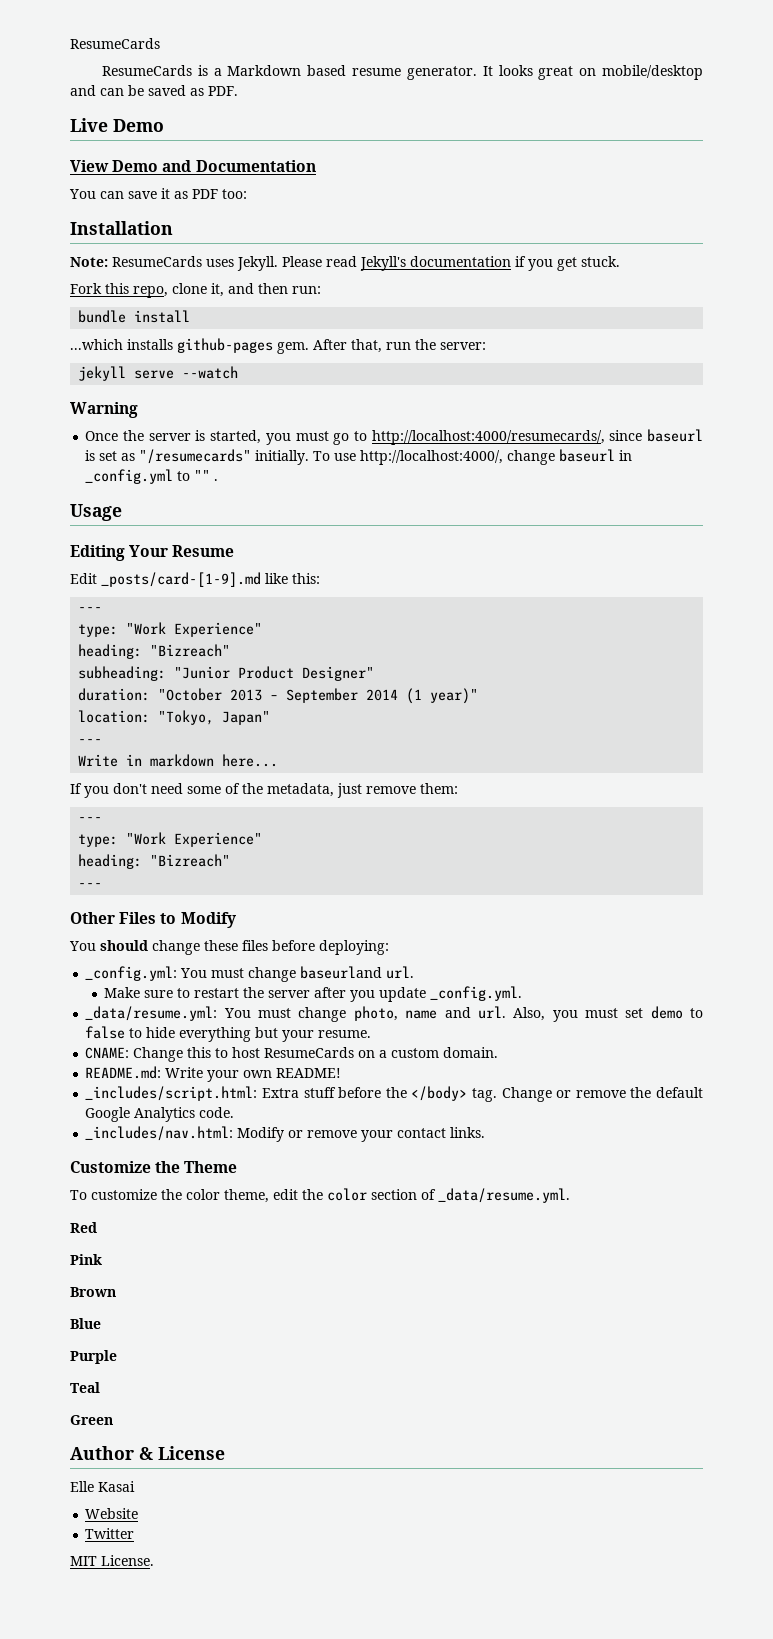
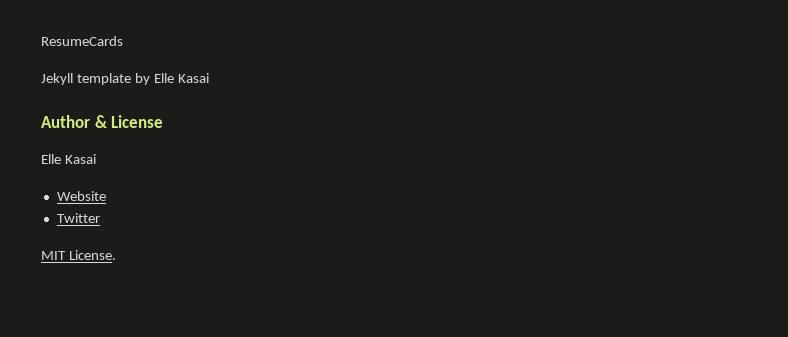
[101,65,703,80] [70,85,238,96] [70,118,164,132] [70,160,316,172] [69,188,247,199] [70,221,173,235] [70,256,620,271] [70,283,321,298] [78,310,191,323] [70,338,486,354] [78,366,239,381] [70,402,138,418] [85,429,703,445] [85,449,633,465] [85,469,219,484] [70,504,122,521] [70,545,235,561] [70,572,320,587] [78,607,103,612] [78,622,263,637] [78,644,231,659] [78,666,375,681] [78,688,479,704] [78,710,271,725] [78,739,103,744] [78,754,279,767] [70,783,458,798] [78,817,103,822] [78,832,263,847] [78,854,231,869] [78,883,103,888] [70,912,236,928] [69,940,389,955] [85,966,415,982] [104,986,523,1002] [85,1006,703,1022] [85,1026,372,1042] [85,1047,499,1062] [85,1066,342,1082] [85,1086,704,1102] [85,1107,235,1122] [85,1126,486,1142] [70,1161,238,1173] [70,1188,570,1203] [70,1222,97,1233] [70,1254,102,1265] [70,1287,116,1297] [70,1318,101,1329] [70,1350,117,1364] [70,1382,100,1393] [70,1415,113,1425] ResumeCards is a Markdown based resume generator. It looks great on mobile/desktop and can be saved as PDF. // Live Demo // View Demo and Documentation // You can save it as PDF too: // Installation // Note: ResumeCards uses Jekyll. Please read Jekyll's documentation if you get stuck. // Fork this repo, clone it, and then run: // bundle install // ...which installs github-pages gem. After that, run the server: // jekyll serve --watch // Warning // Once the server is started, you must go to http://localhost:4000/resumecards/, since baseurl is set as "/resumecards" initially. To use http://localhost:4000/, change baseurl in _config.yml to "" . // Usage // Editing Your Resume // Edit _posts/card-[1-9].md like this: // --- // type: "Work Experience" // heading: "Bizreach" // subheading: "Junior Product Designer" // duration: "October 2013 – September 2014 (1 year)" // location: "Tokyo, Japan" // --- // Write in markdown here... // If you don't need some of the metadata, just remove them: // --- // type: "Work Experience" // heading: "Bizreach" // --- // Other Files to Modify // You should change these files before deploying: // _config.yml: You must change baseurland url. // Make sure to restart the server after you update _config.yml. // _data/resume.yml: You must change photo, name and url. Also, you must set demo to false to hide everything but your resume. // CNAME: Change this to host ResumeCards on a custom domain. // README.md: Write your own README! // _includes/script.html: Extra stuff before the </body> tag. Change or remove the default Google Analytics code. // _includes/nav.html: Modify or remove your contact links. // Customize the Theme // To customize the color theme, edit the color section of _data/resume.yml. // Red // Pink // Brown // Blue // Purple // Teal // Green -> [41,73,209,85] Jekyll template by Elle Kasai

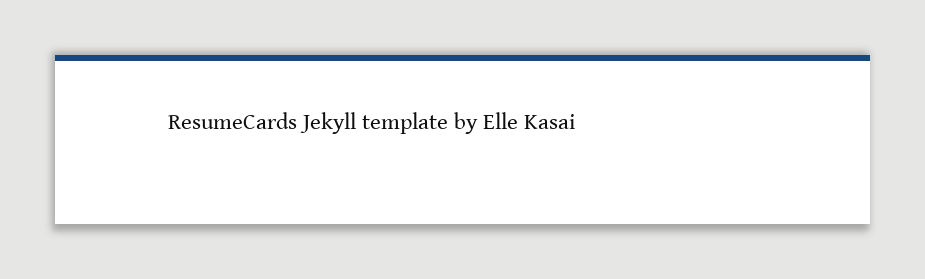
(123, 41) // -> (297, 120) none
[41,115,164,128] [41,154,96,164] [56,191,106,201] [56,213,100,223] [41,250,116,260] // Author & License // Elle Kasai // Website // Twitter // MIT License. -> (576, 121) none

